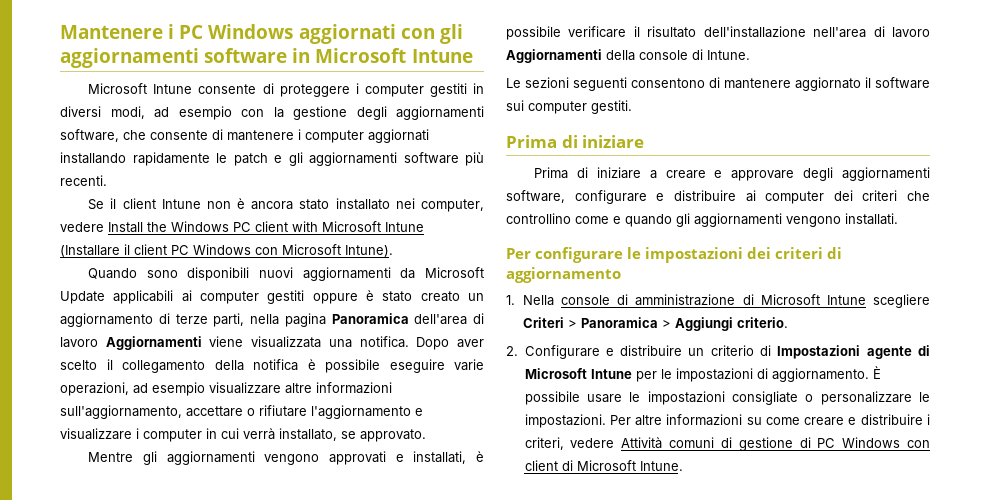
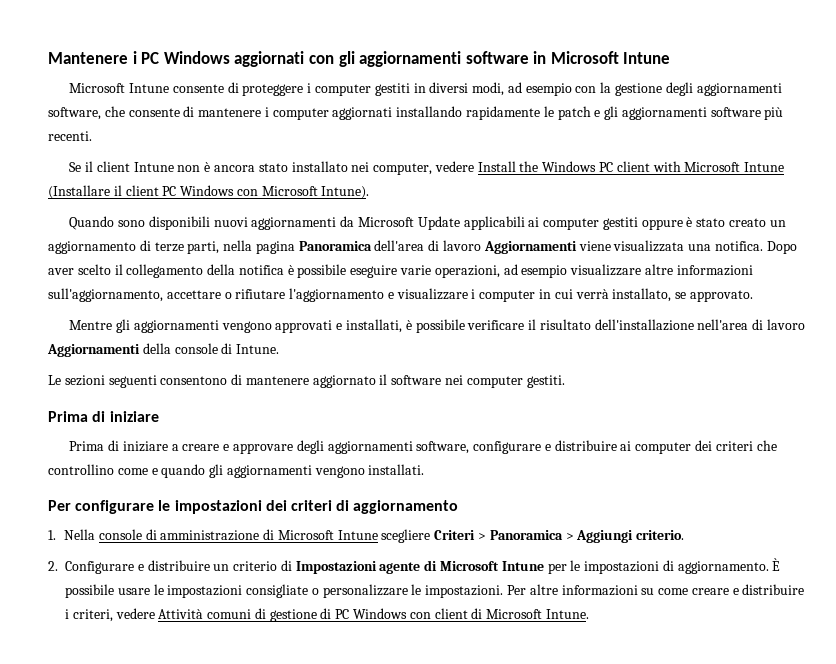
[506,100,524,111] sui -> [445,375,464,385] nei

